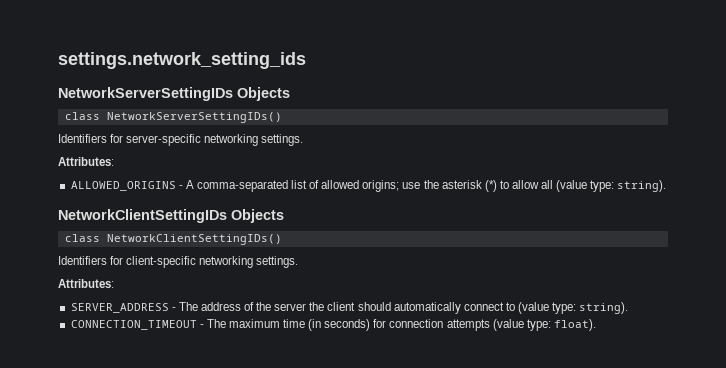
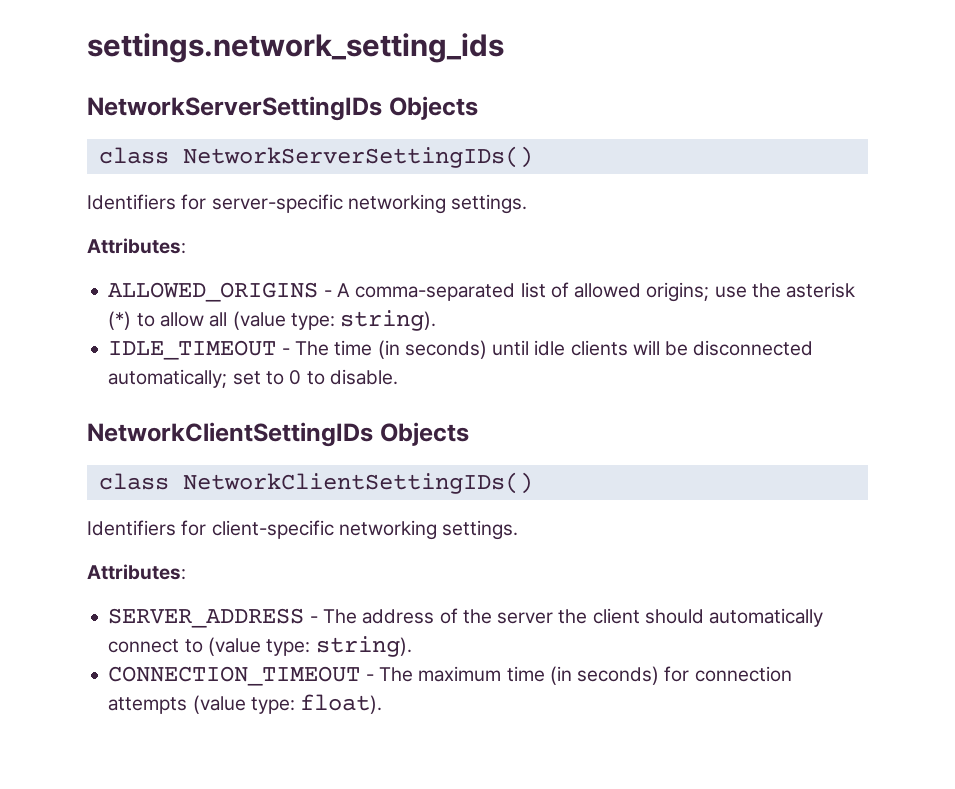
(667, 186) none -> [108,340,814,360] [108,369,398,388] // IDLE_TIMEOUT - The time (in seconds) until idle clients will be disconnected automatically; set to 0 to disable.

